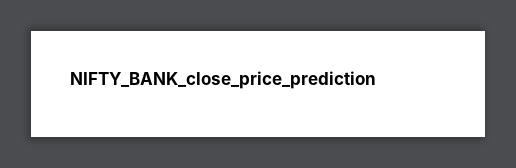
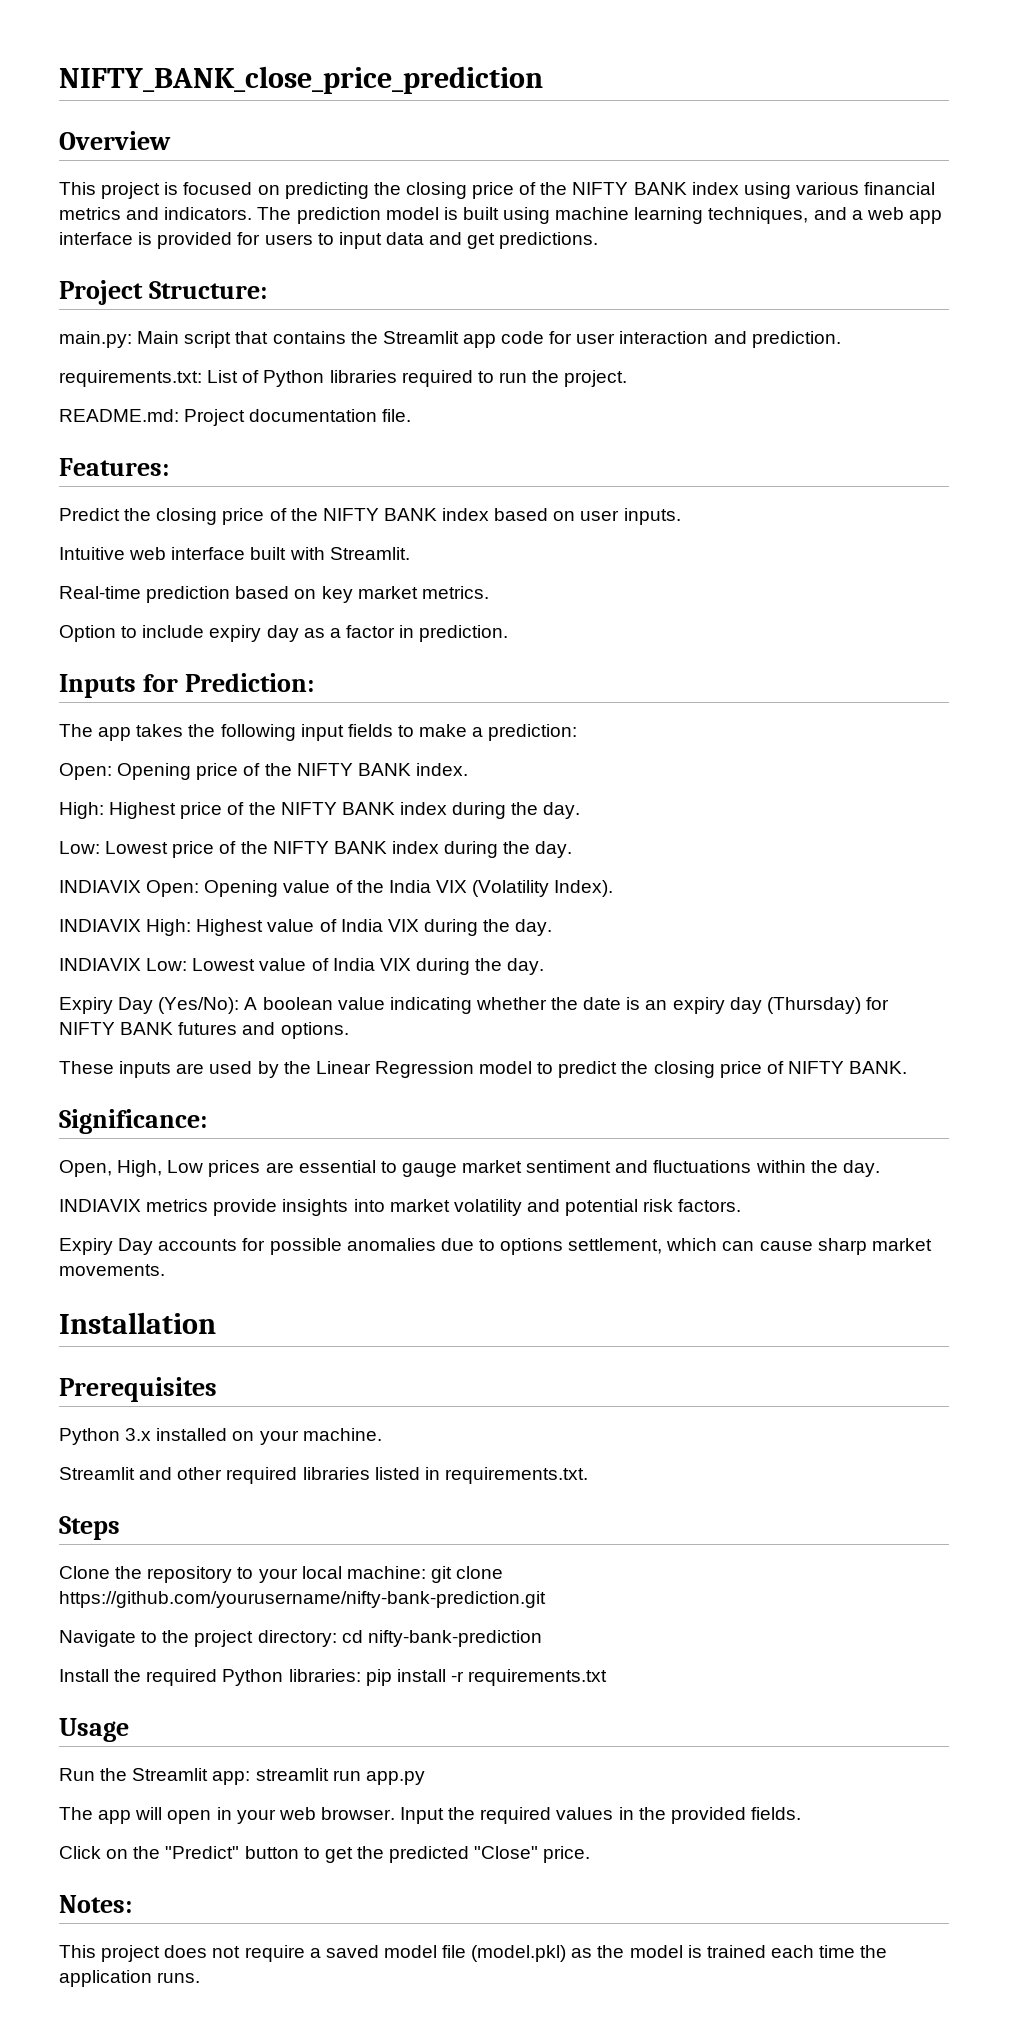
(376, 80) none -> [59,131,171,150] [59,182,936,199] [59,207,942,224] [59,232,599,249] [59,280,268,305] [59,331,841,348] [59,370,628,387] [59,409,412,426] [59,458,169,476] [59,508,681,525] [59,547,410,560] [59,586,489,603] [59,625,509,642] [59,673,315,698] [59,724,578,741] [59,763,468,780] [59,802,581,819] [59,841,573,858] [59,880,614,897] [59,919,553,936] [59,958,545,975] [59,997,889,1014] [59,1022,349,1039] [59,1061,908,1078] [59,1109,207,1134] [59,1160,880,1177] [59,1199,742,1216] [59,1238,932,1255] [59,1264,165,1276] [59,1312,216,1334] [59,1377,217,1402] [59,1428,382,1445] [59,1467,588,1484] [59,1516,120,1540] [59,1566,504,1583] [59,1591,546,1608] [59,1630,542,1647] [59,1669,608,1686] [59,1718,129,1742] [59,1768,425,1785] [59,1807,801,1824] [59,1846,591,1863] [59,1895,132,1913] [59,1945,888,1962] [59,1970,201,1987] // Overview // This project is focused on predicting the closing price of the NIFTY BANK index using various financial metrics and indicators. The prediction model is built using machine learning techniques, and a web app interface is provided for users to input data and get predictions. // Project Structure: // main.py: Main script that contains the Streamlit app code for user interaction and prediction. // requirements.txt: List of Python libraries required to run the project. // README.md: Project documentation file. // Features: // Predict the closing price of the NIFTY BANK index based on user inputs. // Intuitive web interface built with Streamlit. // Real-time prediction based on key market metrics. // Option to include expiry day as a factor in prediction. // Inputs for Prediction: // The app takes the following input fields to make a prediction: // Open: Opening price of the NIFTY BANK index. // High: Highest price of the NIFTY BANK index during the day. // Low: Lowest price of the NIFTY BANK index during the day. // INDIAVIX Open: Opening value of the India VIX (Volatility Index). // INDIAVIX High: Highest value of India VIX during the day. // INDIAVIX Low: Lowest value of India VIX during the day. // Expiry Day (Yes/No): A boolean value indicating whether the date is an expiry day (Thursday) for NIFTY BANK futures and options. // These inputs are used by the Linear Regression model to predict the closing price of NIFTY BANK. // Significance: // Open, High, Low prices are essential to gauge market sentiment and fluctuations within the day. // INDIAVIX metrics provide insights into market volatility and potential risk factors. // Expiry Day accounts for possible anomalies due to options settlement, which can cause sharp market movements. // Installation // Prerequisites // Python 3.x installed on your machine. // Streamlit and other required libraries listed in requirements.txt. // Steps // Clone the repository to your local machine: git clone https://github.com/yourusername/nifty-bank-prediction.git // Navigate to the project directory: cd nifty-bank-prediction // Install the required Python libraries: pip install -r requirements.txt // Usage // Run the Streamlit app: streamlit run app.py // The app will open in your web browser. Input the required values in the provided fields. // Click on the "Predict" button to get the predicted "Close" price. // Notes: // This project does not require a saved model file (model.pkl) as the model is trained each time the application runs.

